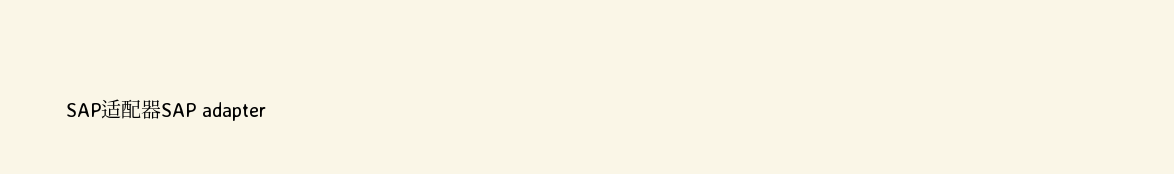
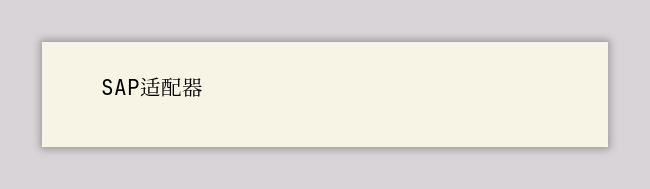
[161,102,266,121] SAP adapter -> (203, 87) none

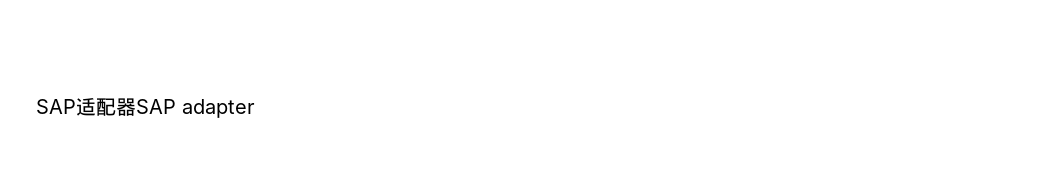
(203, 87) none -> [136,99,255,118] SAP adapter

